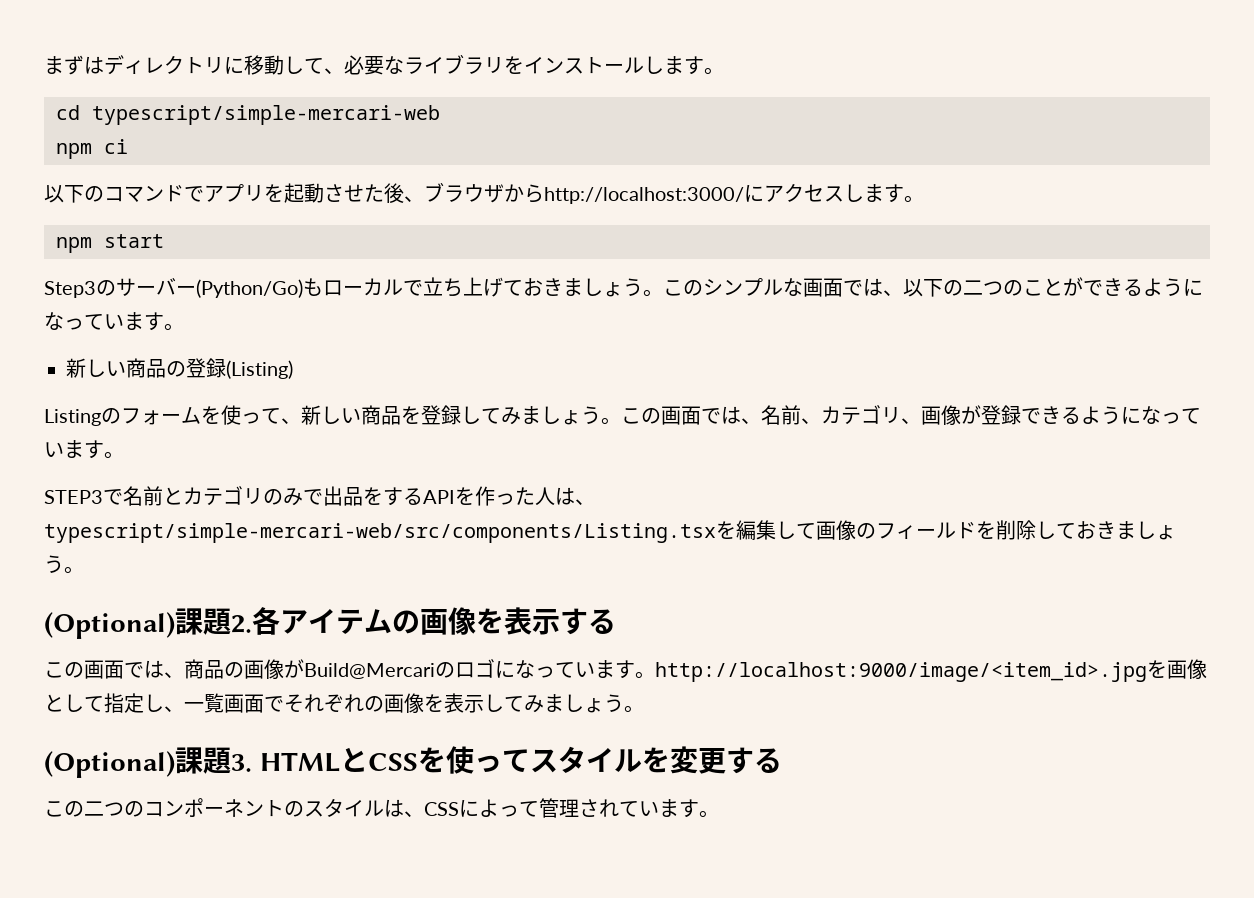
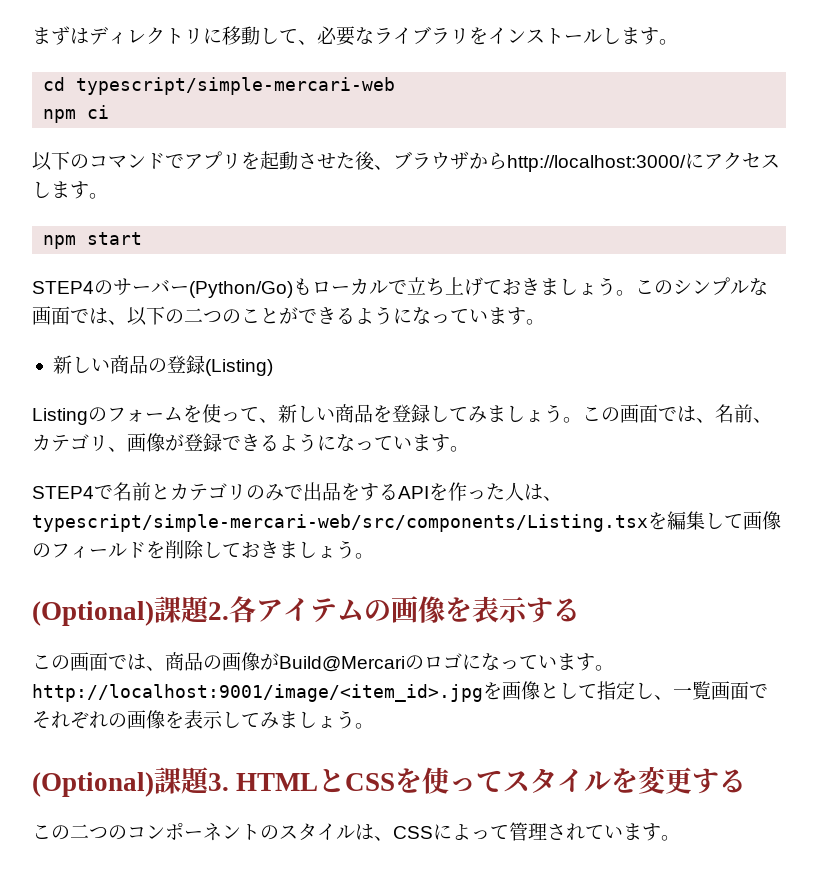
[44,281,96,298] Step3 -> [32,281,94,294] STEP4
[44,490,103,504] STEP3 -> [32,486,94,499] STEP4
[655,662,1147,682] http://localhost:9000/image/<item_id>.jpg -> [32,684,483,702] http://localhost:9001/image/<item_id>.jpg

